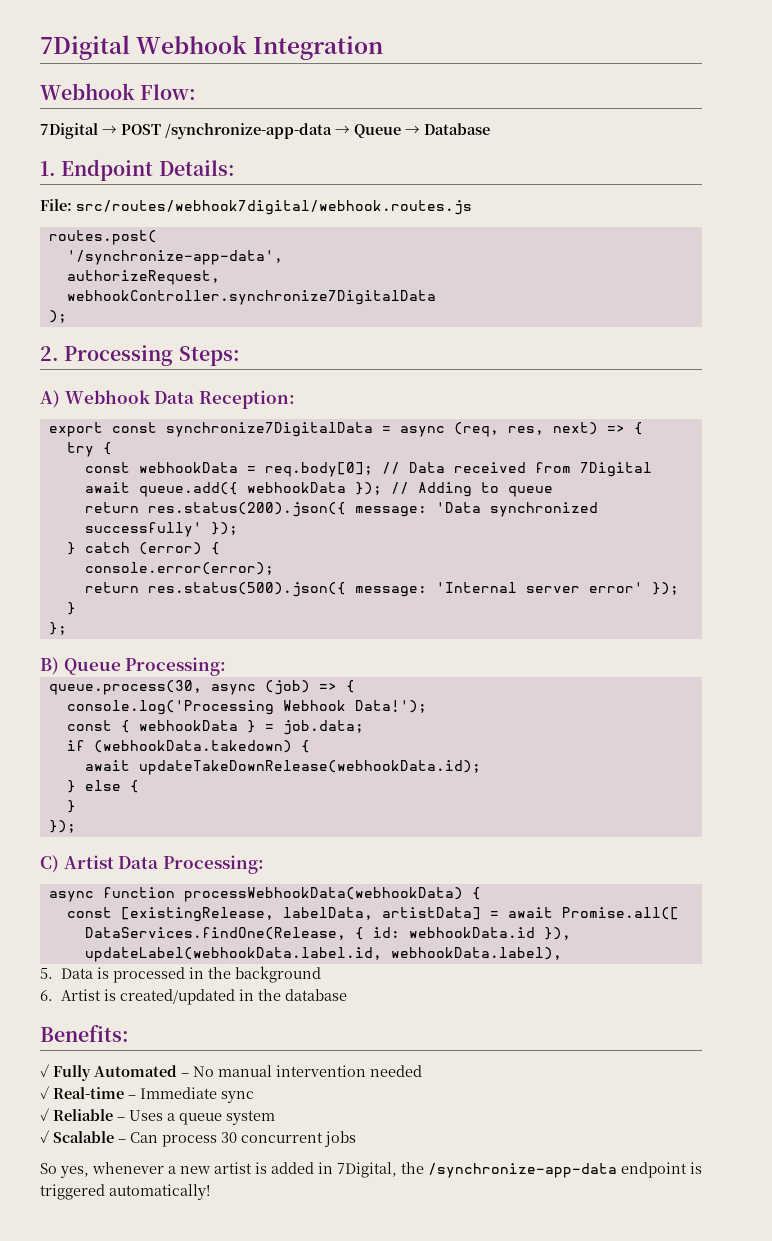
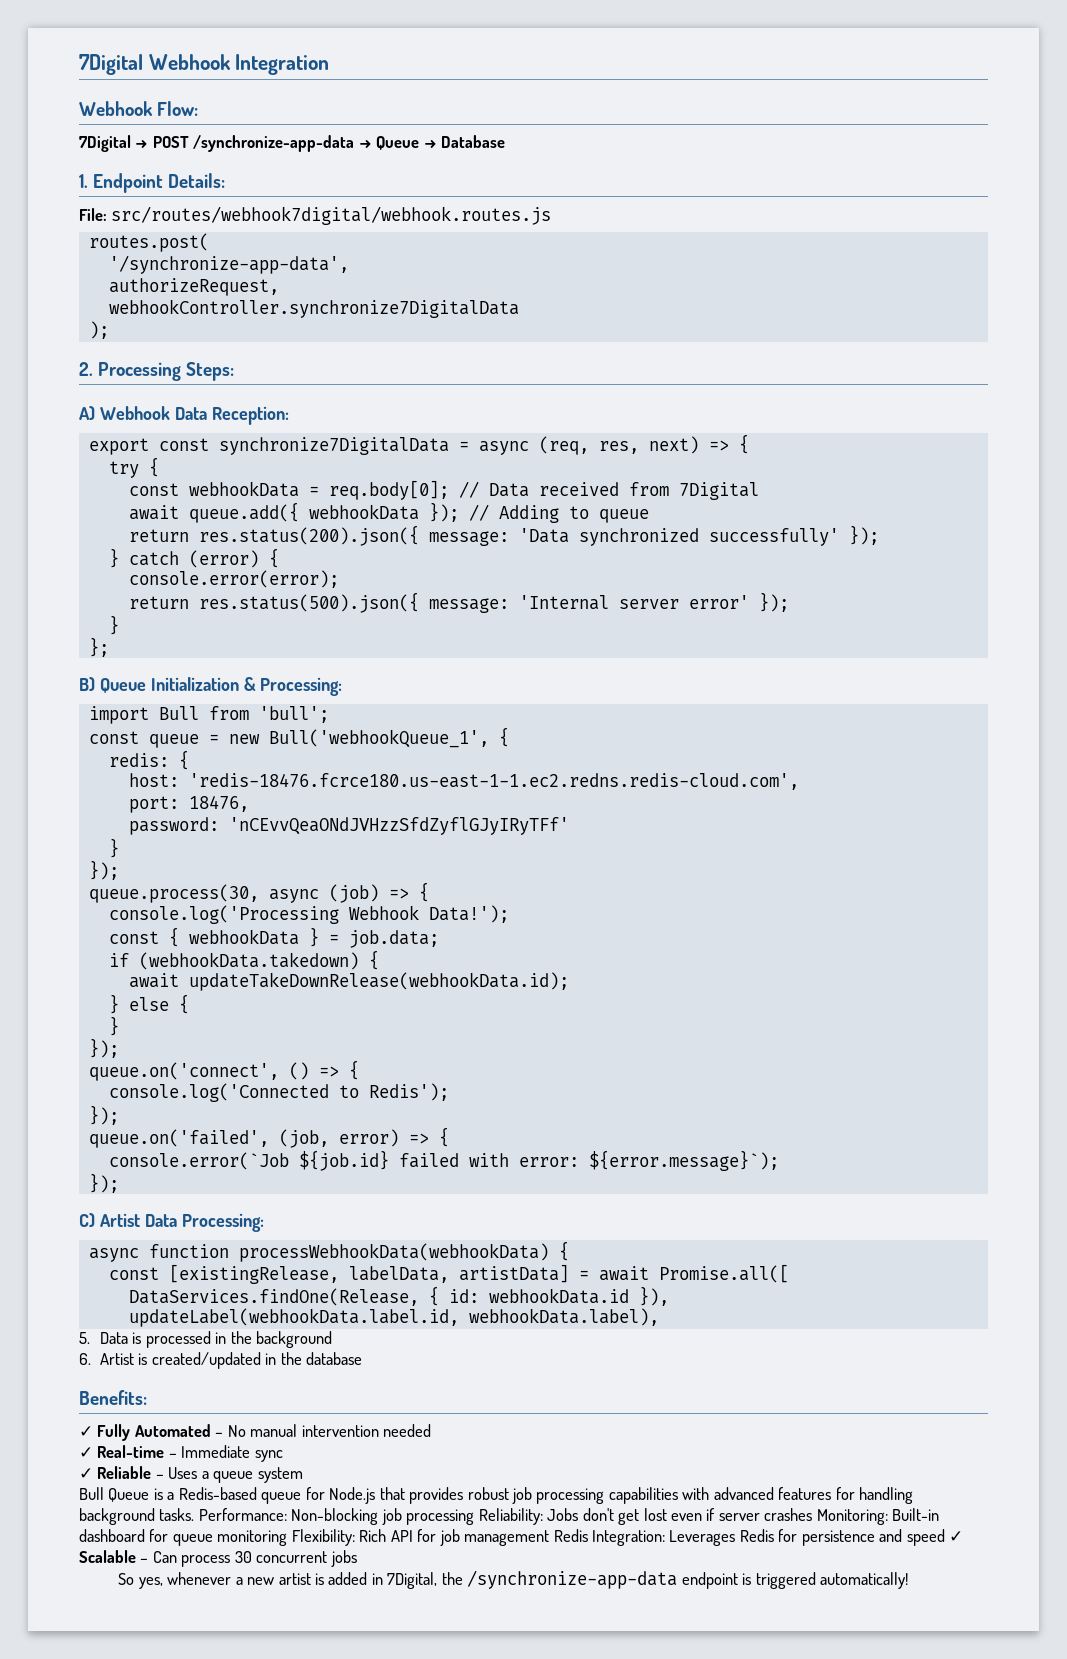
[125,657,227,676] Processing: -> [150,677,343,696] [88,706,329,724] [88,727,509,748] [108,750,189,770] [128,773,799,790] [128,795,249,813] [128,817,569,835] [108,838,119,858] [88,860,119,880] Initialization & Processing: // import Bull from 'bull'; // const queue = new Bull('webhookQueue_1', { // redis: { // host: 'redis-18476.fcrce180.us-east-1-1.ec2.redns.redis-cloud.com', // port: 18476, // password: 'nCEvvQeaONdJVHzzSfdZyflGJyIRyTFf' // } // });
(76, 826) none -> [88,1060,359,1081] [108,1083,449,1102] [88,1105,119,1125] [88,1127,449,1148] [108,1150,779,1171] [88,1173,119,1193] // queue.on('connect', () => { // console.log('Connected to Redis'); // }); // queue.on('failed', (job, error) => { // console.error(`Job ${job.id} failed with error: ${error.message}`); // });
(275, 1117) none -> [79,1487,914,1504] [79,1508,940,1525] [79,1529,945,1546] Bull Queue is a Redis-based queue for Node.js that provides robust job processing capabilities with advanced features for handling background tasks. Performance: Non-blocking job processing Reliability: Jobs don't get lost even if server crashes Monitoring: Built-in dashboard for queue monitoring Flexibility: Rich API for job management Redis Integration: Leverages Redis for persistence and speed

